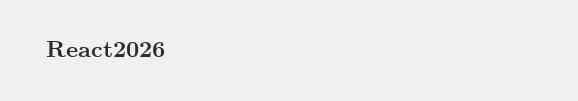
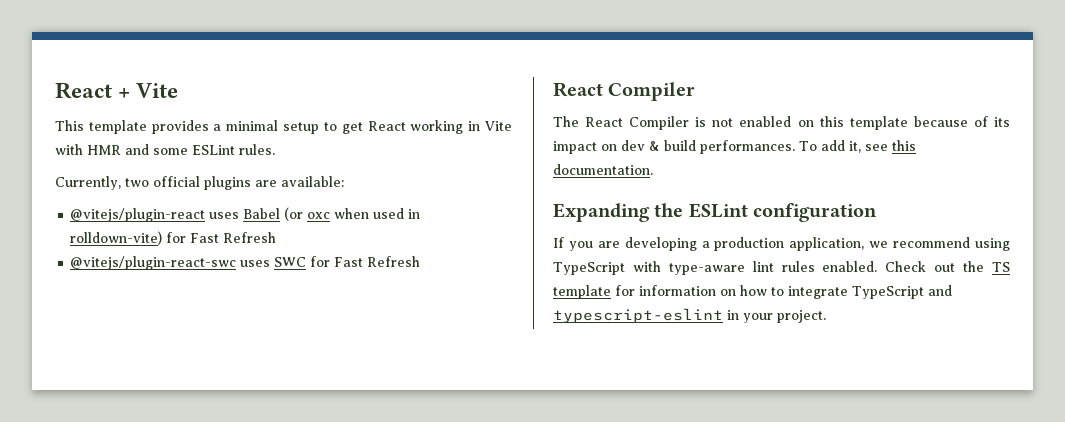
[46,41,165,57] React2026 -> [55,82,179,99] [55,120,512,134] [55,144,275,155] [55,176,344,190] [70,207,421,222] [70,231,277,245] [70,256,421,270] [553,82,696,101] [553,116,1010,130] [553,140,916,154] [553,164,653,175] [553,203,878,222] [553,237,1010,251] [553,261,1011,275] [553,285,952,299] [553,308,826,323] React + Vite // This template provides a minimal setup to get React working in Vite with HMR and some ESLint rules. // Currently, two official plugins are available: // @vitejs/plugin-react uses Babel (or oxc when used in rolldown-vite) for Fast Refresh // @vitejs/plugin-react-swc uses SWC for Fast Refresh // React Compiler // The React Compiler is not enabled on this template because of its impact on dev & build performances. To add it, see this documentation. // Expanding the ESLint configuration // If you are developing a production application, we recommend using TypeScript with type-aware lint rules enabled. Check out the TS template for information on how to integrate TypeScript and typescript-eslint in your project.

